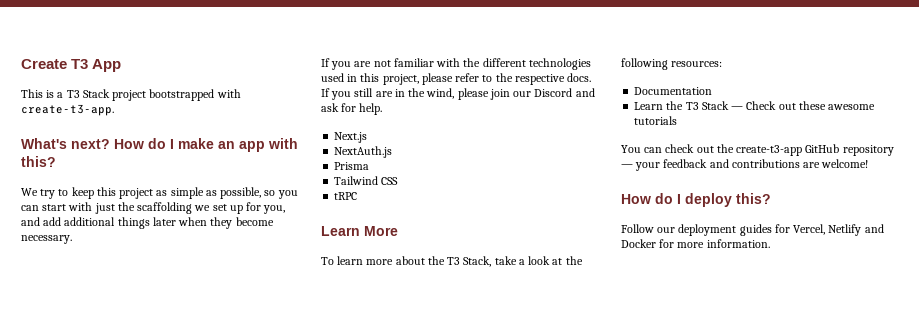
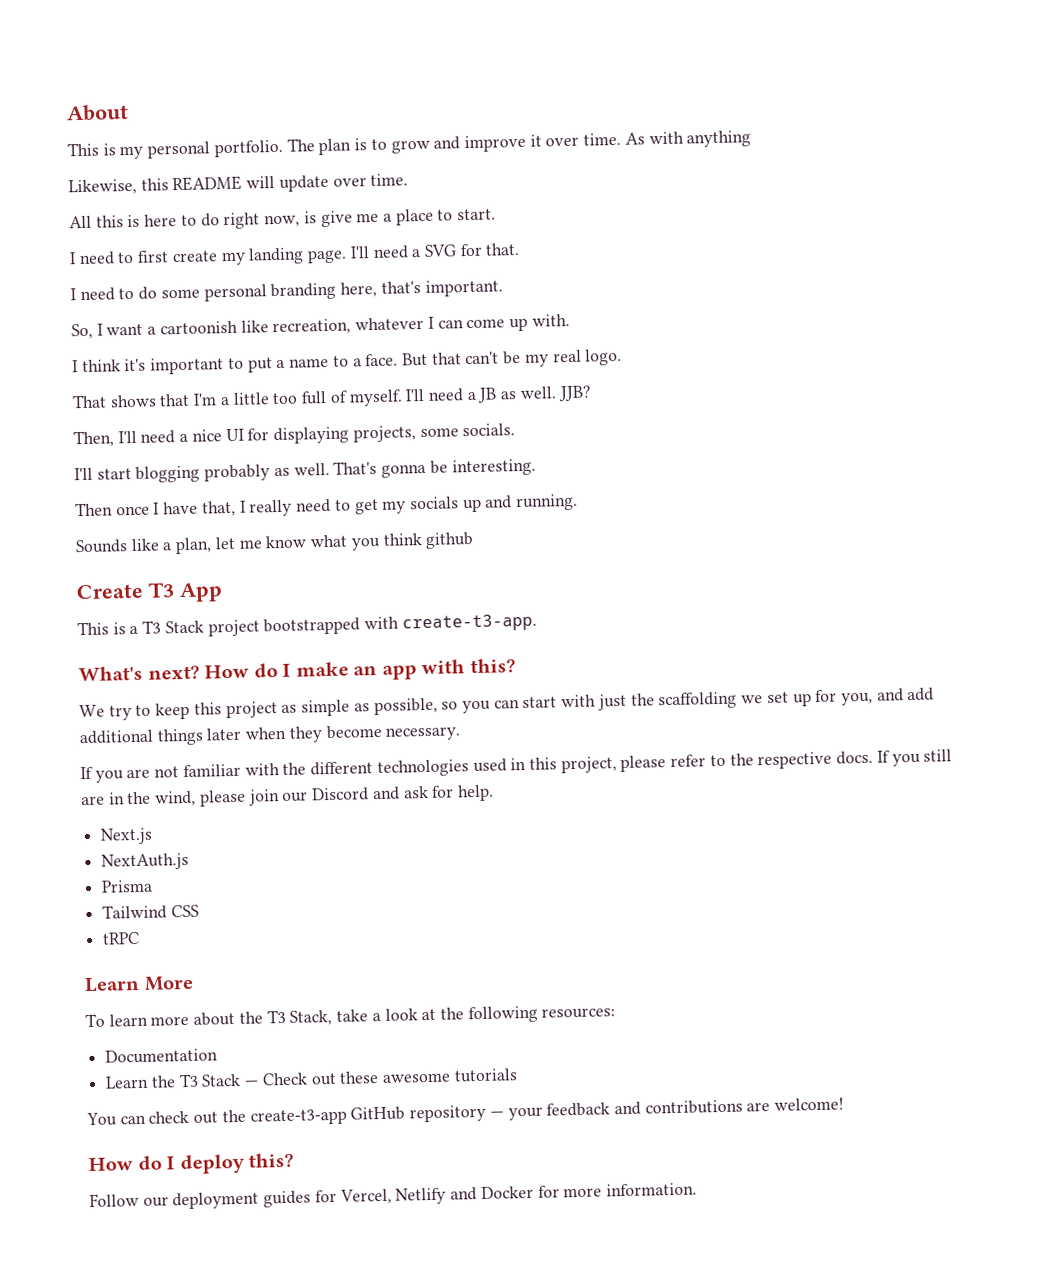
(21, 64) none -> [66,104,129,122] [67,130,752,160] [68,173,409,196] [69,208,497,230] [69,242,521,266] [70,279,503,302] [71,313,570,340] [72,348,623,375] [72,385,592,409] [73,423,516,448] [74,458,536,483] [75,493,579,517] [75,531,475,555] About // This is my personal portfolio. The plan is to grow and improve it over time. As with anything // Likewise, this README will update over time. // All this is here to do right now, is give me a place to start. // I need to first create my landing page. I'll need a SVG for that. // I need to do some personal branding here, that's important. // So, I want a cartoonish like recreation, whatever I can come up with. // I think it's important to put a name to a face. But that can't be my real logo. // That shows that I'm a little too full of myself. I'll need a JB as well. JJB? // Then, I'll need a nice UI for displaying projects, some socials. // I'll start blogging probably as well. That's gonna be interesting. // Then once I have that, I really need to get my socials up and running. // Sounds like a plan, let me know what you think github //

